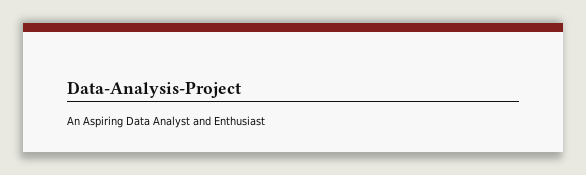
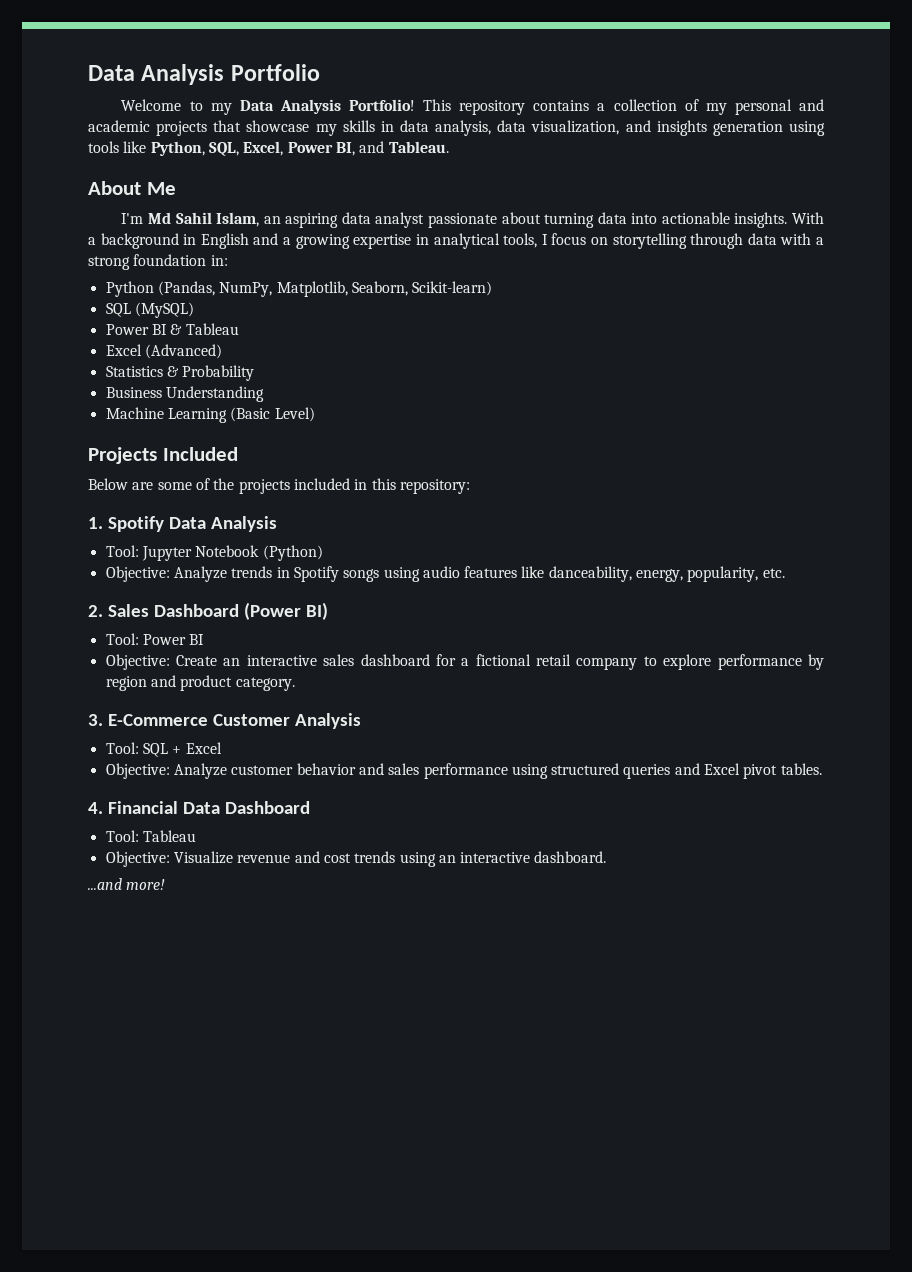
[67,81,241,98] [67,116,265,128] Data-Analysis-Project // An Aspiring Data Analyst and Enthusiast -> [88,64,320,85] [121,99,824,115] [88,120,825,136] [88,141,449,156] [88,181,176,195] [121,212,824,228] [88,233,824,249] [88,254,228,270] [105,281,493,297] [105,302,194,318] [105,323,239,335] [105,344,222,359] [105,365,255,381] [105,386,264,402] [105,407,315,423] [88,447,238,464] [88,478,470,494] [88,516,277,532] [105,545,323,561] [105,566,785,582] [88,602,328,620] [105,633,205,645] [105,654,824,670] [105,675,295,691] [88,713,361,729] [105,742,222,757] [105,763,822,779] [88,801,310,814] [105,830,196,842] [105,851,607,867] [88,878,166,890] Data Analysis Portfolio // Welcome to my Data Analysis Portfolio! This repository contains a collection of my personal and academic projects that showcase my skills in data analysis, data visualization, and insights generation using tools like Python, SQL, Excel, Power BI, and Tableau. // About Me // I'm Md Sahil Islam, an aspiring data analyst passionate about turning data into actionable insights. With a background in English and a growing expertise in analytical tools, I focus on storytelling through data with a strong foundation in: // Python (Pandas, NumPy, Matplotlib, Seaborn, Scikit-learn) // SQL (MySQL) // Power BI & Tableau // Excel (Advanced) // Statistics & Probability // Business Understanding // Machine Learning (Basic Level) // Projects Included // Below are some of the projects included in this repository: // 1. Spotify Data Analysis // Tool: Jupyter Notebook (Python) // Objective: Analyze trends in Spotify songs using audio features like danceability, energy, popularity, etc. // 2. Sales Dashboard (Power BI) // Tool: Power BI // Objective: Create an interactive sales dashboard for a fictional retail company to explore performance by region and product category. // 3. E-Commerce Customer Analysis // Tool: SQL + Excel // Objective: Analyze customer behavior and sales performance using structured queries and Excel pivot tables. // 4. Financial Data Dashboard // Tool: Tableau // Objective: Visualize revenue and cost trends using an interactive dashboard. // ...and more!

